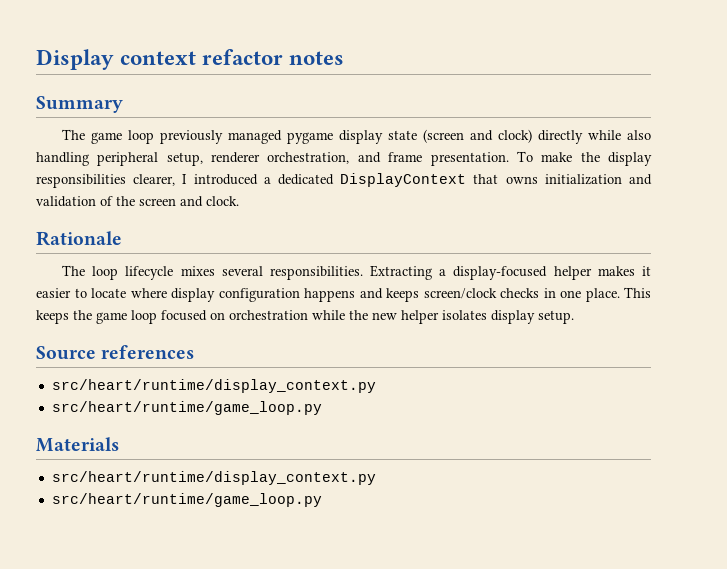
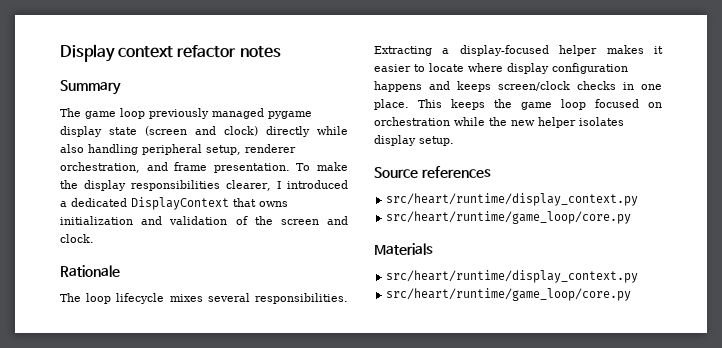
[51,401,322,415] src/heart/runtime/game_loop.py -> [386,211,632,224] src/heart/runtime/game_loop/core.py
[51,493,322,507] src/heart/runtime/game_loop.py -> [386,288,632,301] src/heart/runtime/game_loop/core.py

